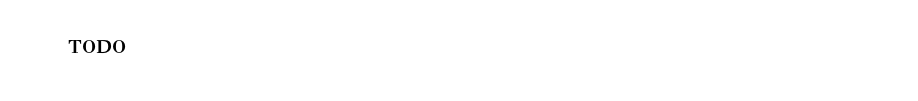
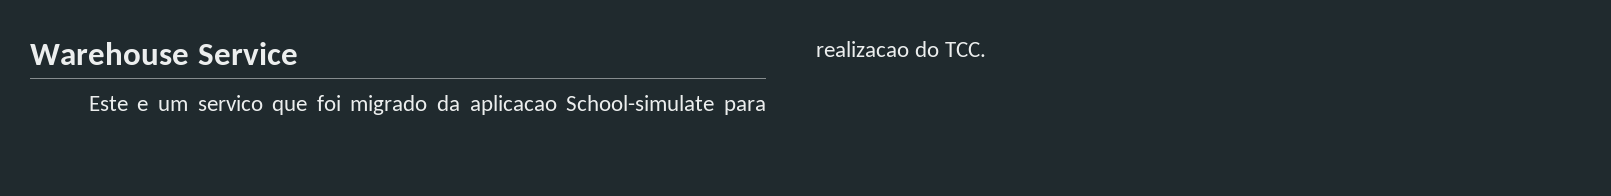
[68,40,126,54] TODO -> [30,42,298,65] [88,95,766,115] [816,41,987,57] Warehouse Service // Este e um servico que foi migrado da aplicacao School-simulate para realizacao do TCC.

